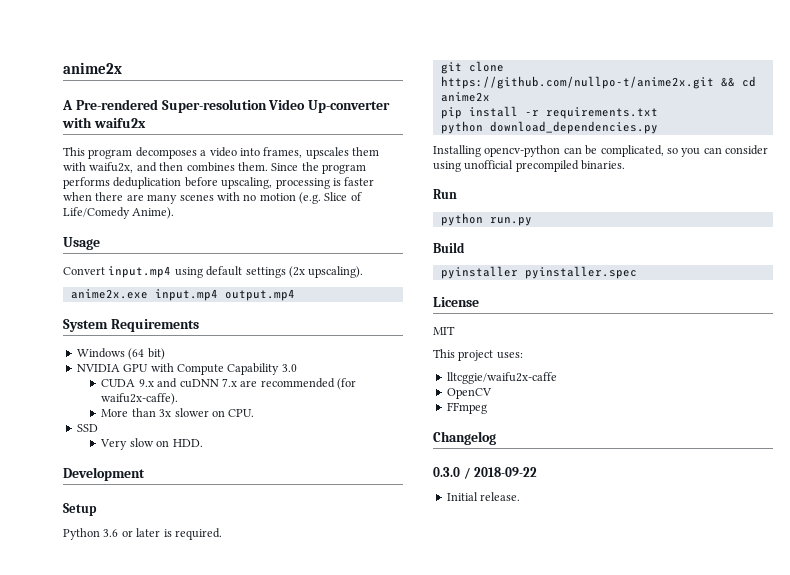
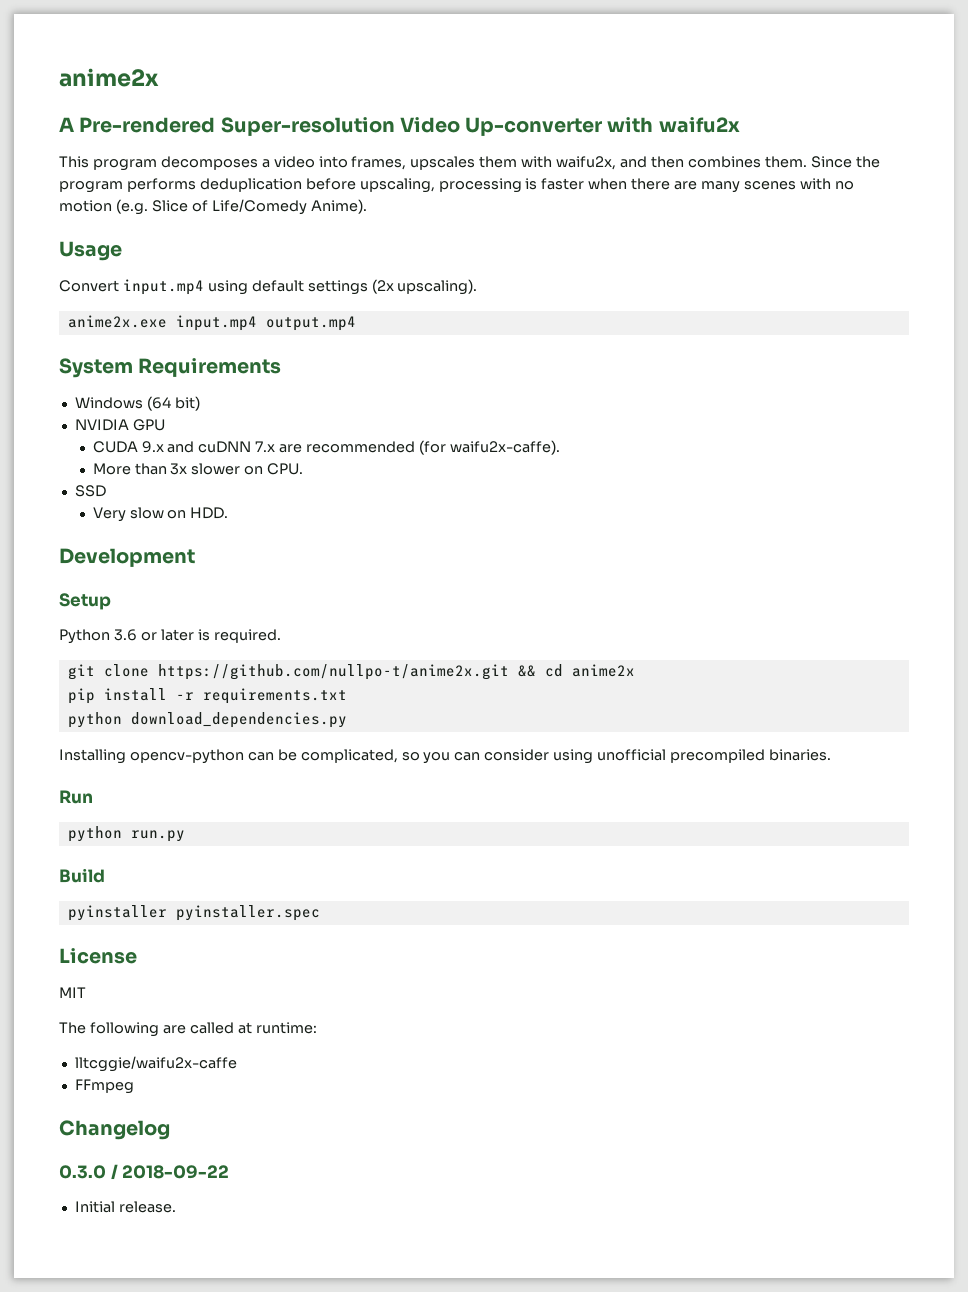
[150,363,297,375] with Compute Capability 3.0 -> (165, 425) none
[433,349,523,361] This project uses: -> [59,1022,317,1037] The following are called at runtime:
[446,388,492,399] // OpenCV -> (237, 1064) none

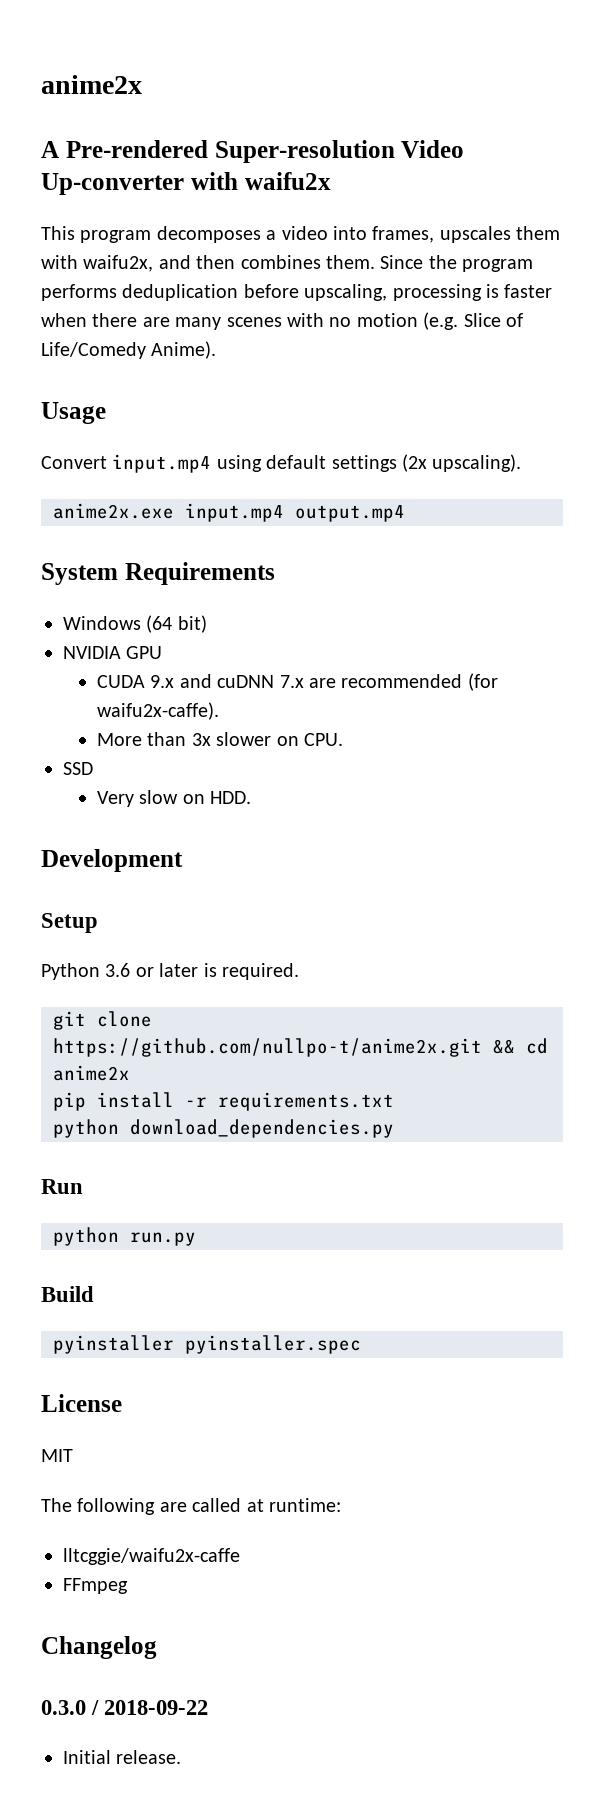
[59,749,831,764] // Installing opencv-python can be complicated, so you can consider using unofficial precompiled binaries. -> (394, 1128) none

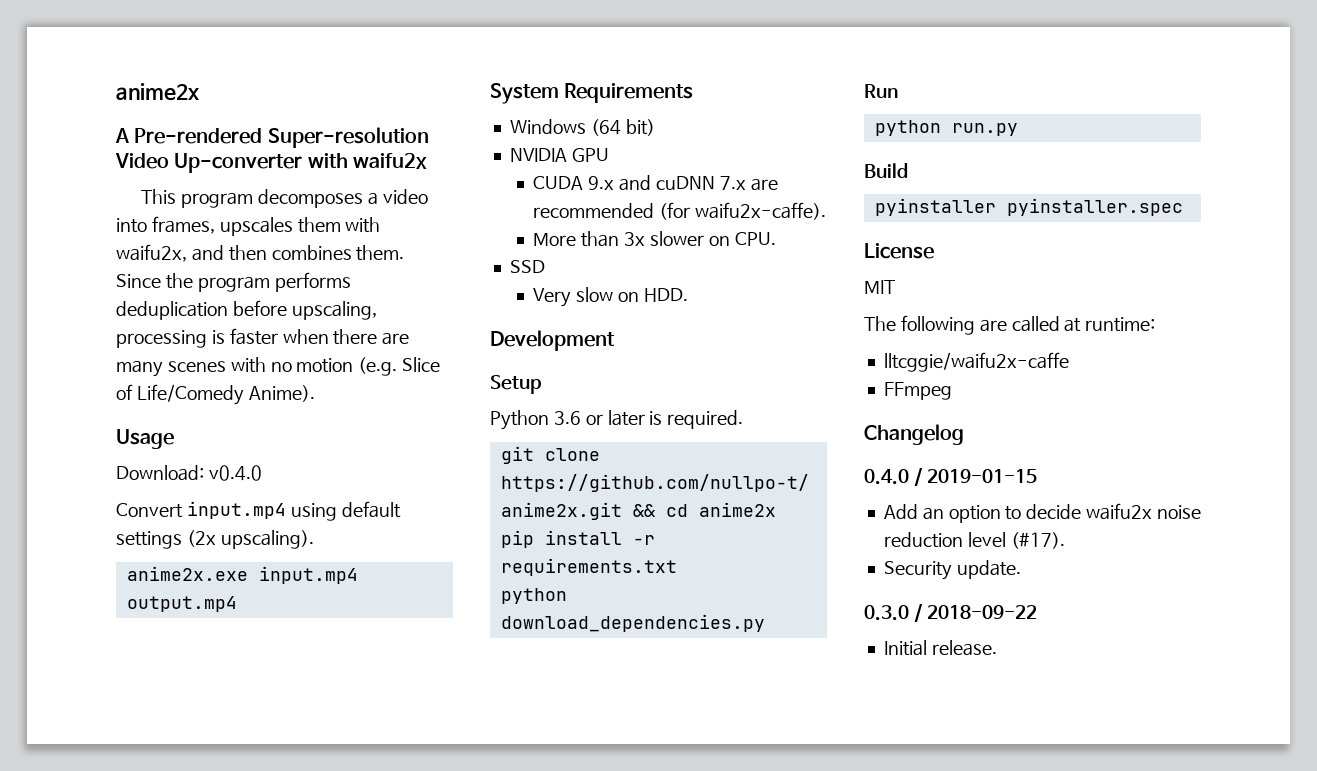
(106, 413) none -> [116,465,262,481] // Download: v0.4.0
(157, 1647) none -> [864,467,1038,486] [883,503,1201,523] [883,532,1065,549] [883,560,1021,580] // 0.4.0 / 2019-01-15 // Add an option to decide waifu2x noise reduction level (#17). // Security update.

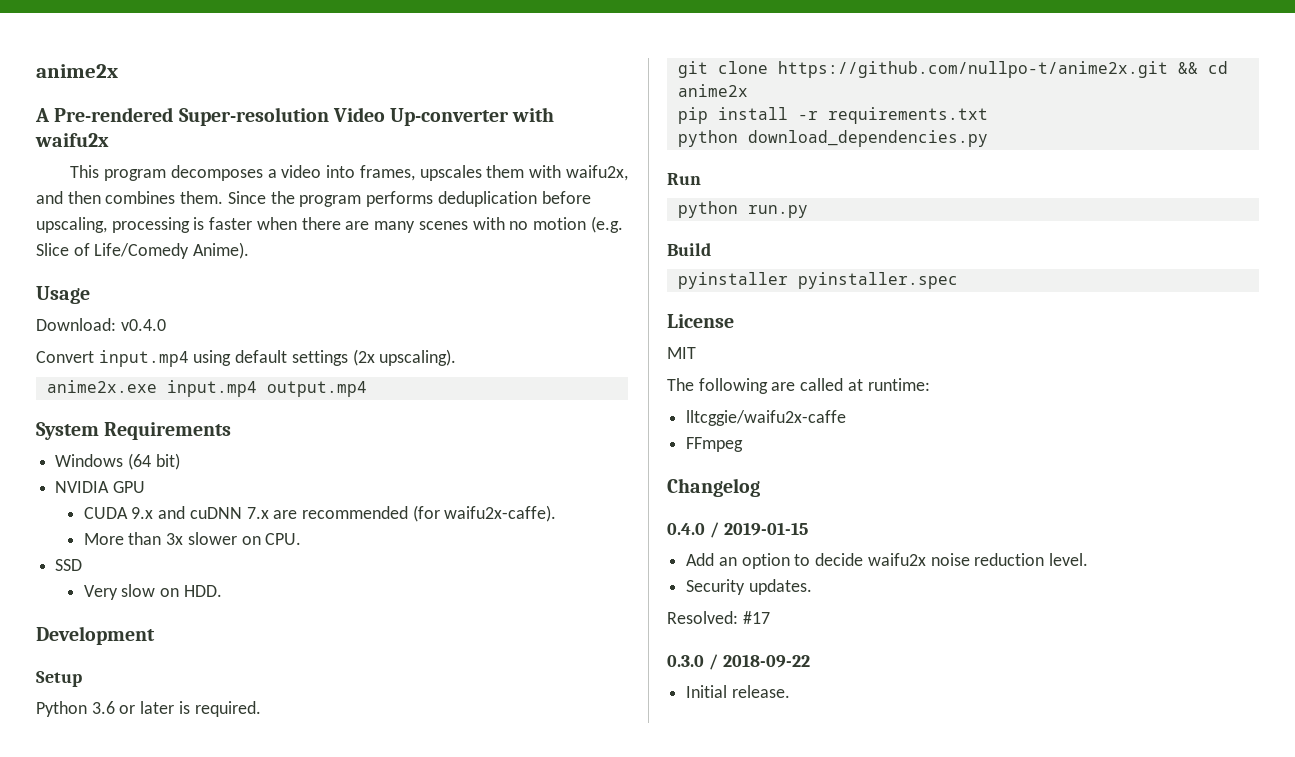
[967,532,1065,549] level (#17). -> [1049,553,1089,566] level.
[956,560,1021,579] update. -> [748,579,812,595] [667,611,770,624] updates. // Resolved: #17

